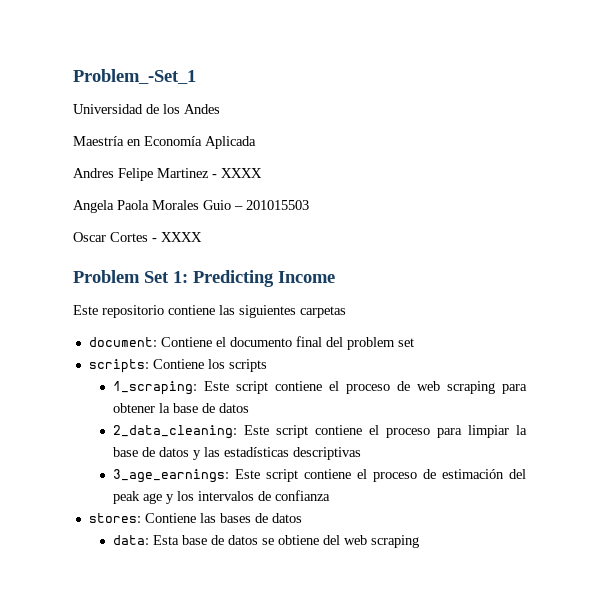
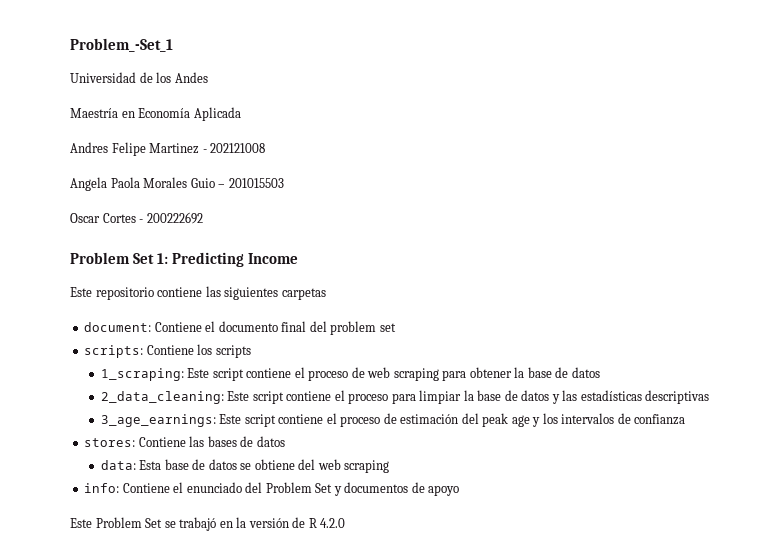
[221,168,262,178] XXXX -> [210,143,266,153] 202121008
[161,232,202,242] XXXX -> [146,212,203,224] 200222692
(419, 541) none -> [84,482,460,496] [70,517,346,531] // info: Contiene el enunciado del Problem Set y documentos de apoyo // Este Problem Set se trabajó en la versión de R 4.2.0

